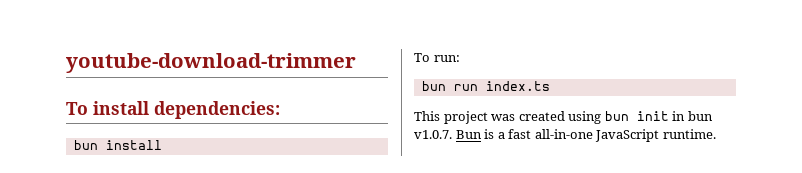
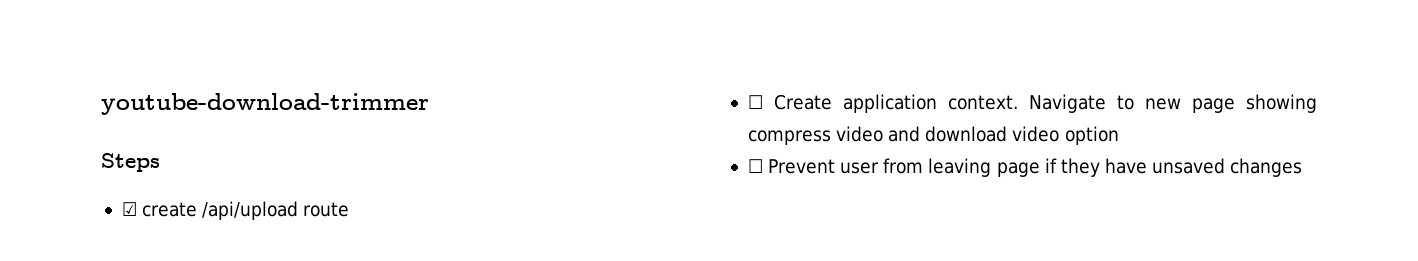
[66,101,280,119] [73,140,162,150] [414,53,460,62] [421,81,550,91] [414,111,713,124] [414,129,716,142] To install dependencies: // bun install // To run: // bun run index.ts // This project was created using bun init in bun v1.0.7. Bun is a fast all-in-one JavaScript runtime. -> [101,153,160,172] [121,201,350,220] [747,94,1317,113] [747,126,1119,145] [747,158,1303,177] Steps // ☑ create /api/upload route // ☐ Create application context. Navigate to new page showing compress video and download video option // ☐ Prevent user from leaving page if they have unsaved changes

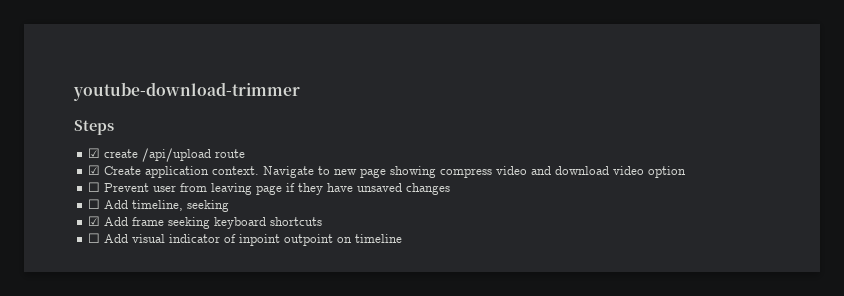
[747,95,763,109] ☐ -> [88,165,101,175] ☑
(1303, 167) none -> [88,199,230,212] [88,216,323,229] [88,233,403,246] // ☐ Add timeline, seeking // ☑ Add frame seeking keyboard shortcuts // ☐ Add visual indicator of inpoint outpoint on timeline

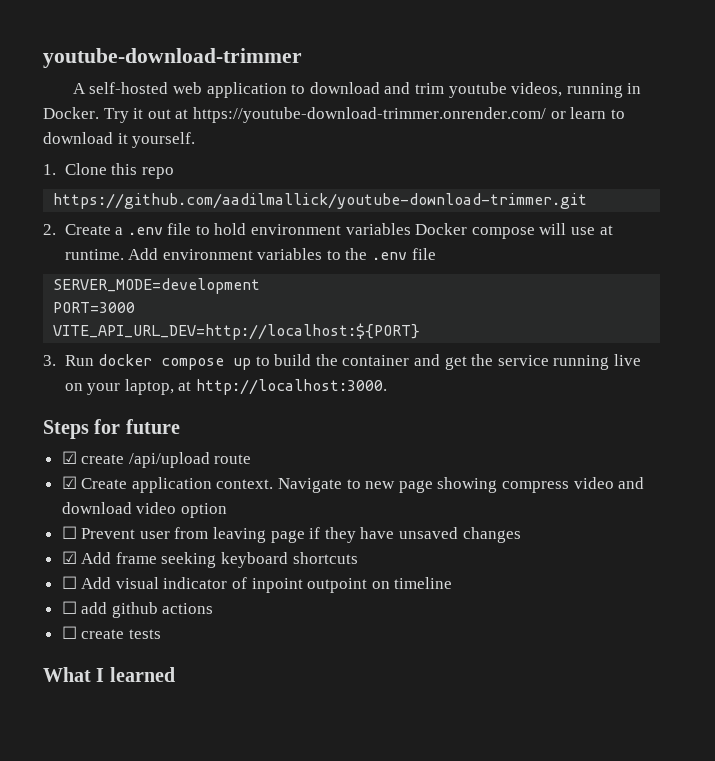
(300, 91) none -> [72,82,642,98] [43,107,625,123] [43,132,196,148] [43,163,174,179] [53,193,588,209] [43,223,613,239] [64,248,436,260] [53,278,261,294] [53,302,136,313] [53,323,421,340] [43,354,641,370] [64,379,387,395] // A self-hosted web application to download and trim youtube videos, running in Docker. Try it out at https://youtube-download-trimmer.onrender.com/ or learn to download it yourself. // 1. Clone this repo // https://github.com/aadilmallick/youtube-download-trimmer.git // 2. Create a .env file to hold environment variables Docker compose will use at runtime. Add environment variables to the .env file // SERVER_MODE=development // PORT=3000 // VITE_API_URL_DEV=http://localhost:${PORT} // 3. Run docker compose up to build the container and get the service running live on your laptop, at http://localhost:3000.
(114, 127) none -> [94,419,180,434] for future
[88,199,230,212] // ☐ Add timeline, seeking -> (521, 535) none
(403, 238) none -> [61,601,214,618] [61,626,161,639] [43,667,175,682] // ☐ add github actions // ☐ create tests // What I learned

